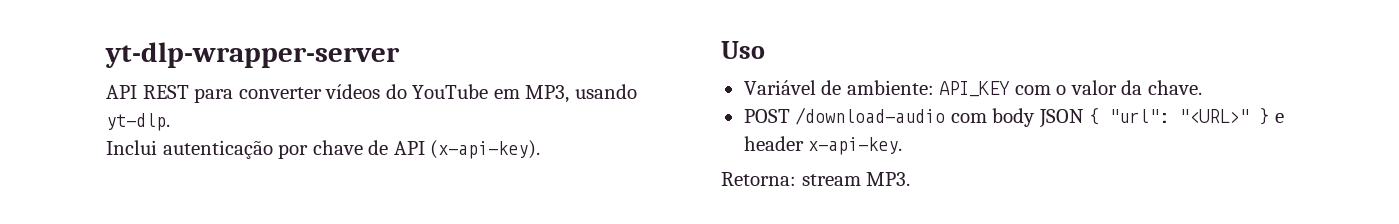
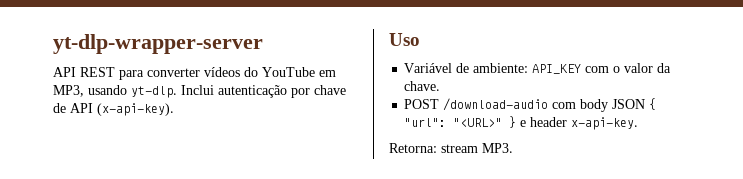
(170, 122) // -> (177, 92) none

